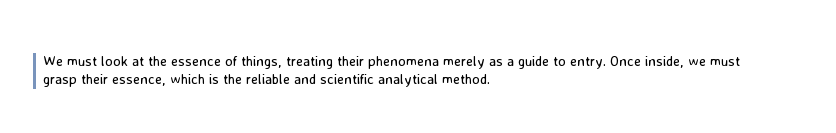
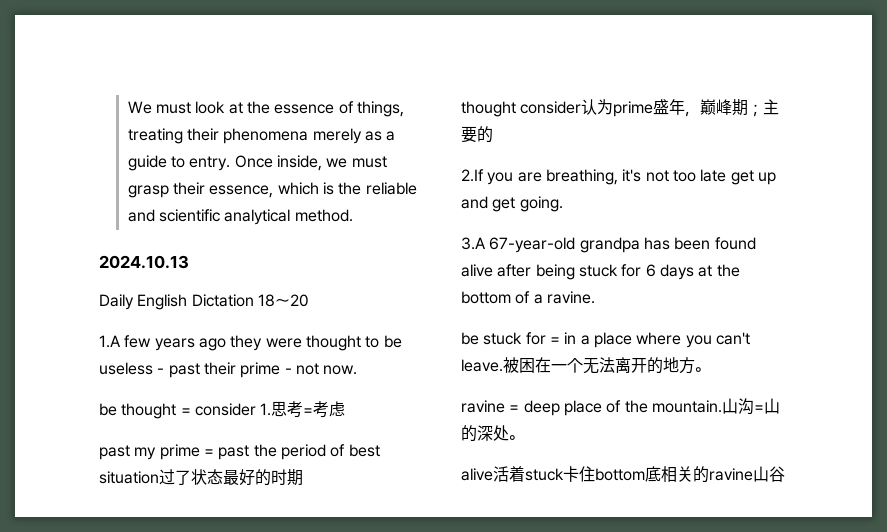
(491, 79) none -> [99,255,189,269] [99,294,309,310] [99,335,402,351] [99,362,358,378] [99,401,346,419] [99,444,380,460] [99,469,303,486] [461,99,780,117] [461,126,493,143] [461,169,776,185] [461,196,563,212] [461,237,756,253] [461,264,740,280] [461,291,595,304] [461,332,750,348] [461,357,710,374] [461,398,780,416] [461,425,524,442] [461,466,785,483] // 2024.10.13 // Daily English Dictation 18～20 // 1.A few years ago they were thought to be useless - past their prime - not now. // be thought = consider 1.思考=考虑 // past my prime = past the period of best situation过了状态最好的时期 // thought consider认为prime盛年，巅峰期；主要的 // 2.If you are breathing, it's not too late get up and get going. // 3.A 67-year-old grandpa has been found alive after being stuck for 6 days at the bottom of a ravine. // be stuck for = in a place where you can't leave.被困在一个无法离开的地方。 // ravine = deep place of the mountain.山沟=山的深处。 // alive活着stuck卡住bottom底相关的ravine山谷

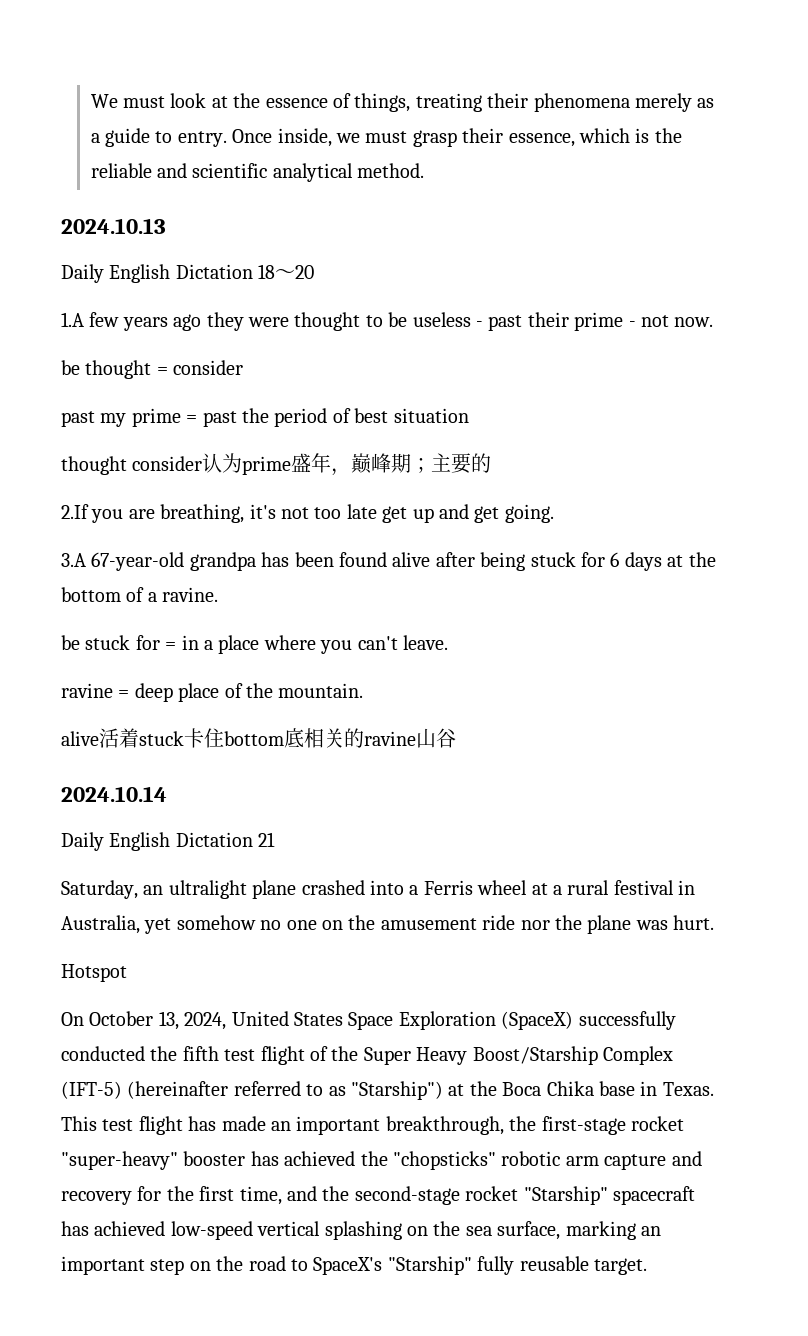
[260,401,346,418] 1.思考=考虑 -> (244, 367) none
[159,469,303,486] 过了状态最好的时期 -> (469, 415) none
[503,357,710,374] 被困在一个无法离开的地方。 -> (448, 642) none
[721,398,780,415] [461,425,524,442] 山沟=山的深处。 -> (364, 690) none
(785, 474) none -> [61,786,167,802] [61,832,276,851] [61,880,696,899] [61,915,715,934] [61,964,127,982] [61,1011,676,1030] [61,1046,673,1065] [61,1081,714,1100] [61,1116,684,1135] [61,1151,702,1170] [61,1186,695,1205] [61,1221,661,1240] [61,1256,647,1275] // 2024.10.14 // Daily English Dictation 21 // Saturday, an ultralight plane crashed into a Ferris wheel at a rural festival in Australia, yet somehow no one on the amusement ride nor the plane was hurt. // Hotspot // On October 13, 2024, United States Space Exploration (SpaceX) successfully conducted the fifth test flight of the Super Heavy Boost/Starship Complex (IFT-5) (hereinafter referred to as "Starship") at the Boca Chika base in Texas. This test flight has made an important breakthrough, the first-stage rocket "super-heavy" booster has achieved the "chopsticks" robotic arm capture and recovery for the first time, and the second-stage rocket "Starship" spacecraft has achieved low-speed vertical splashing on the sea surface, marking an important step on the road to SpaceX's "Starship" fully reusable target.

